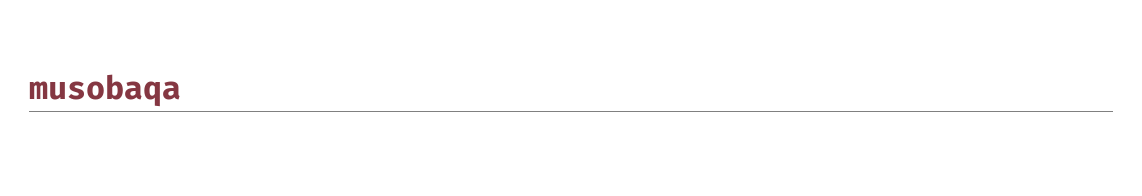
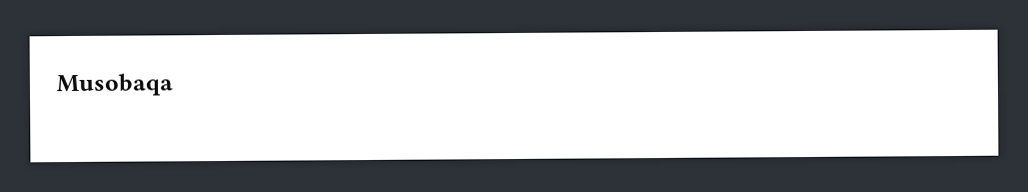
[29,74,181,107] musobaqa -> [56,73,173,97] Musobaqa

